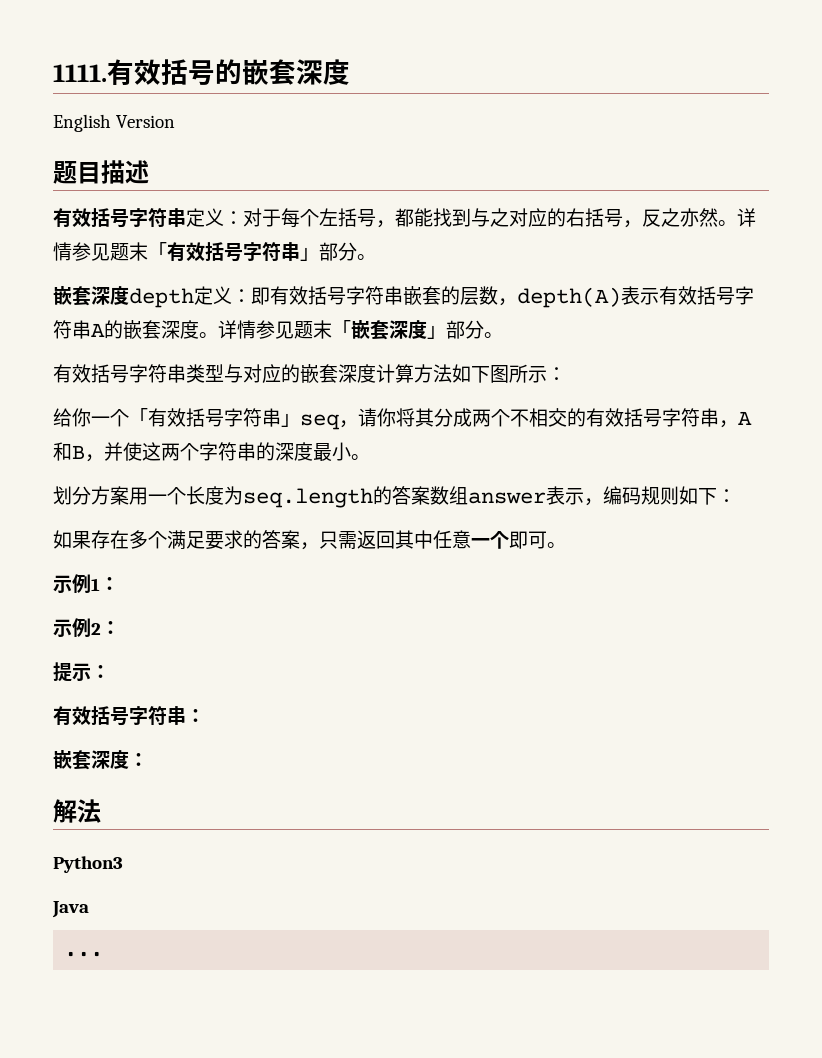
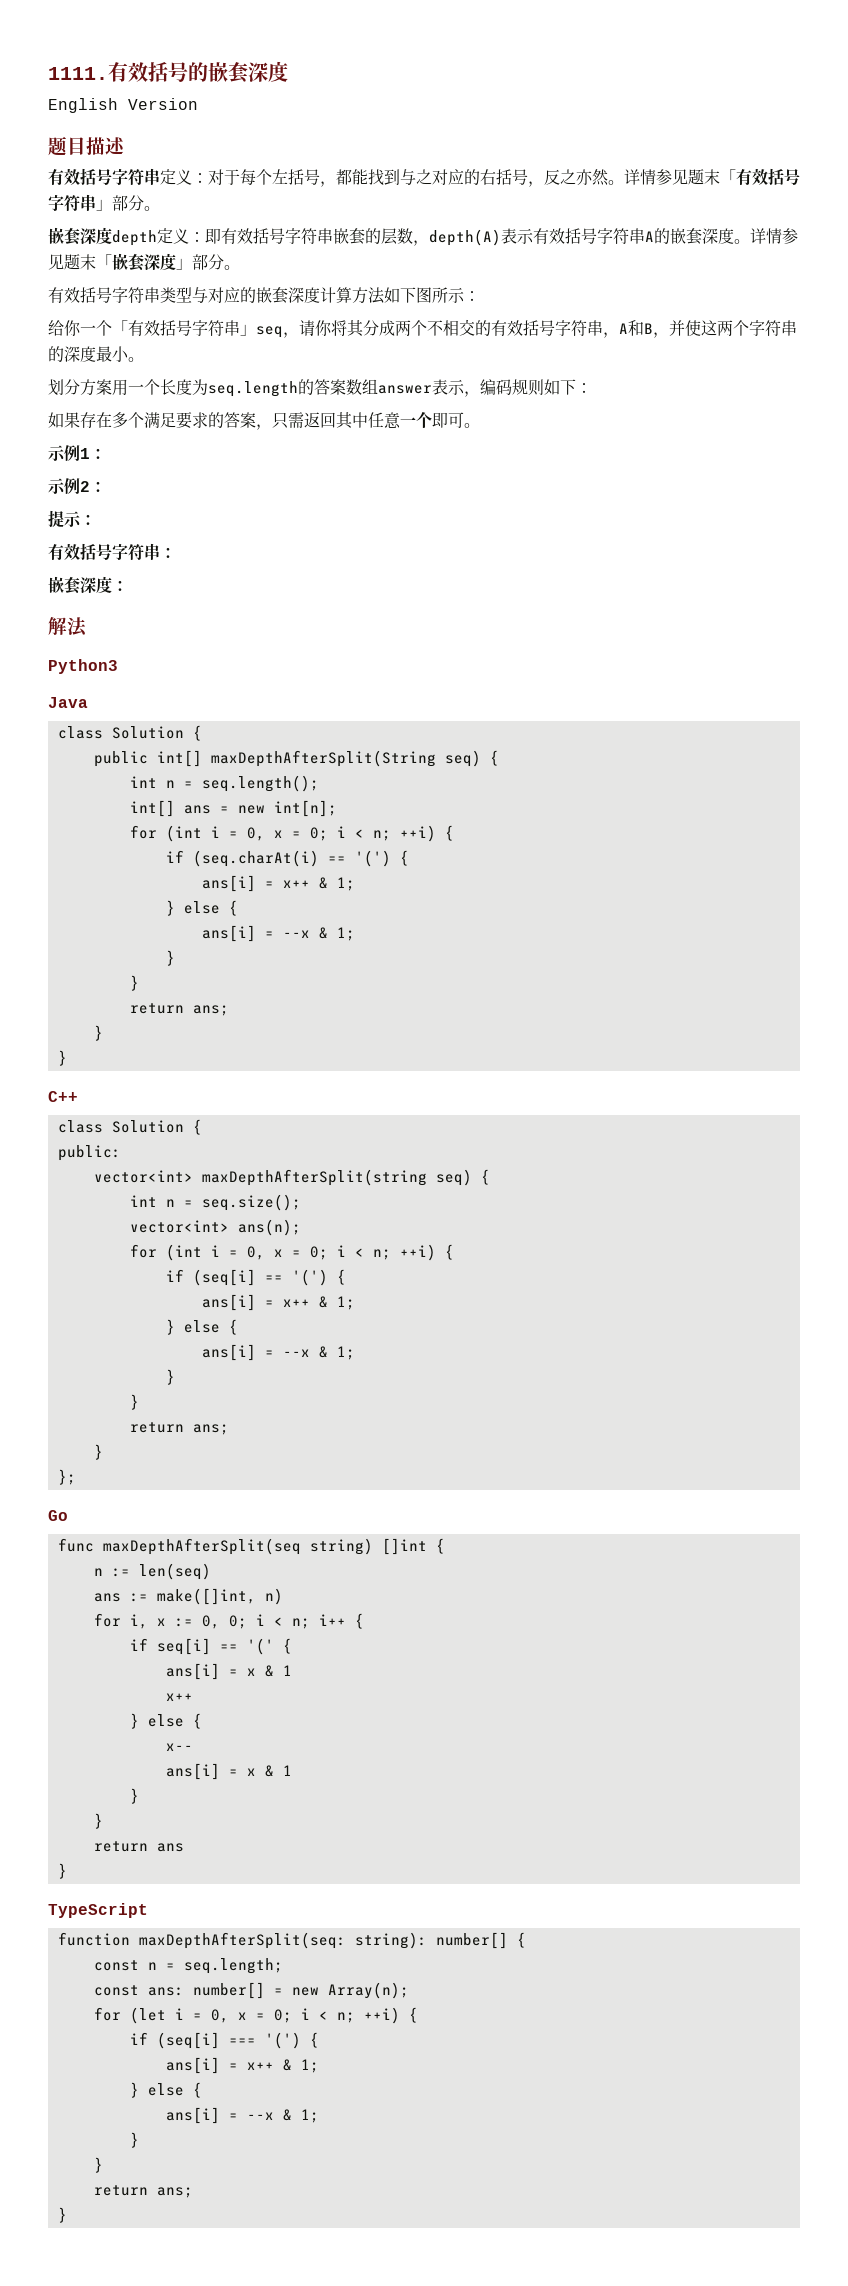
[64,951,104,957] ... -> [57,725,202,741] [93,750,499,767] [129,775,319,792] [129,800,337,817] [129,825,454,842] [165,850,409,867] [201,875,355,892] [165,900,238,916] [201,925,355,942] [165,950,175,966] [129,975,139,991] [129,1003,229,1016] [93,1025,103,1041] [57,1050,67,1066] [48,1091,78,1102] [57,1119,202,1135] [57,1145,121,1161] [93,1169,490,1186] [129,1194,301,1211] [129,1219,301,1236] [129,1244,454,1261] [165,1269,346,1286] [201,1294,355,1311] [165,1319,238,1335] [201,1344,355,1361] [165,1369,175,1385] [129,1394,139,1410] [129,1422,229,1435] [93,1444,103,1460] [57,1469,76,1485] [48,1510,68,1521] [57,1538,445,1555] [93,1563,211,1580] [93,1588,283,1605] [93,1613,364,1629] [129,1638,292,1655] [165,1663,292,1680] [165,1693,193,1701] [129,1713,202,1729] [165,1743,193,1751] [165,1763,292,1780] [129,1788,139,1804] [93,1813,103,1829] [93,1841,184,1852] [57,1863,67,1879] [48,1903,148,1918] [57,1932,526,1949] [93,1958,283,1974] [93,1982,409,1999] [93,2007,418,2024] [129,2032,319,2049] [165,2057,319,2074] [129,2082,202,2098] [165,2107,319,2124] [129,2132,139,2148] [93,2157,103,2173] [93,2185,193,2198] [57,2207,67,2223] class Solution { // public int[] maxDepthAfterSplit(String seq) { // int n = seq.length(); // int[] ans = new int[n]; // for (int i = 0, x = 0; i < n; ++i) { // if (seq.charAt(i) == '(') { // ans[i] = x++ & 1; // } else { // ans[i] = --x & 1; // } // } // return ans; // } // } // C++ // class Solution { // public: // vector<int> maxDepthAfterSplit(string seq) { // int n = seq.size(); // vector<int> ans(n); // for (int i = 0, x = 0; i < n; ++i) { // if (seq[i] == '(') { // ans[i] = x++ & 1; // } else { // ans[i] = --x & 1; // } // } // return ans; // } // }; // Go // func maxDepthAfterSplit(seq string) []int { // n := len(seq) // ans := make([]int, n) // for i, x := 0, 0; i < n; i++ { // if seq[i] == '(' { // ans[i] = x & 1 // x++ // } else { // x-- // ans[i] = x & 1 // } // } // return ans // } // TypeScript // function maxDepthAfterSplit(seq: string): number[] { // const n = seq.length; // const ans: number[] = new Array(n); // for (let i = 0, x = 0; i < n; ++i) { // if (seq[i] === '(') { // ans[i] = x++ & 1; // } else { // ans[i] = --x & 1; // } // } // return ans; // }

